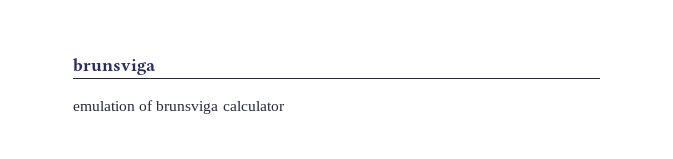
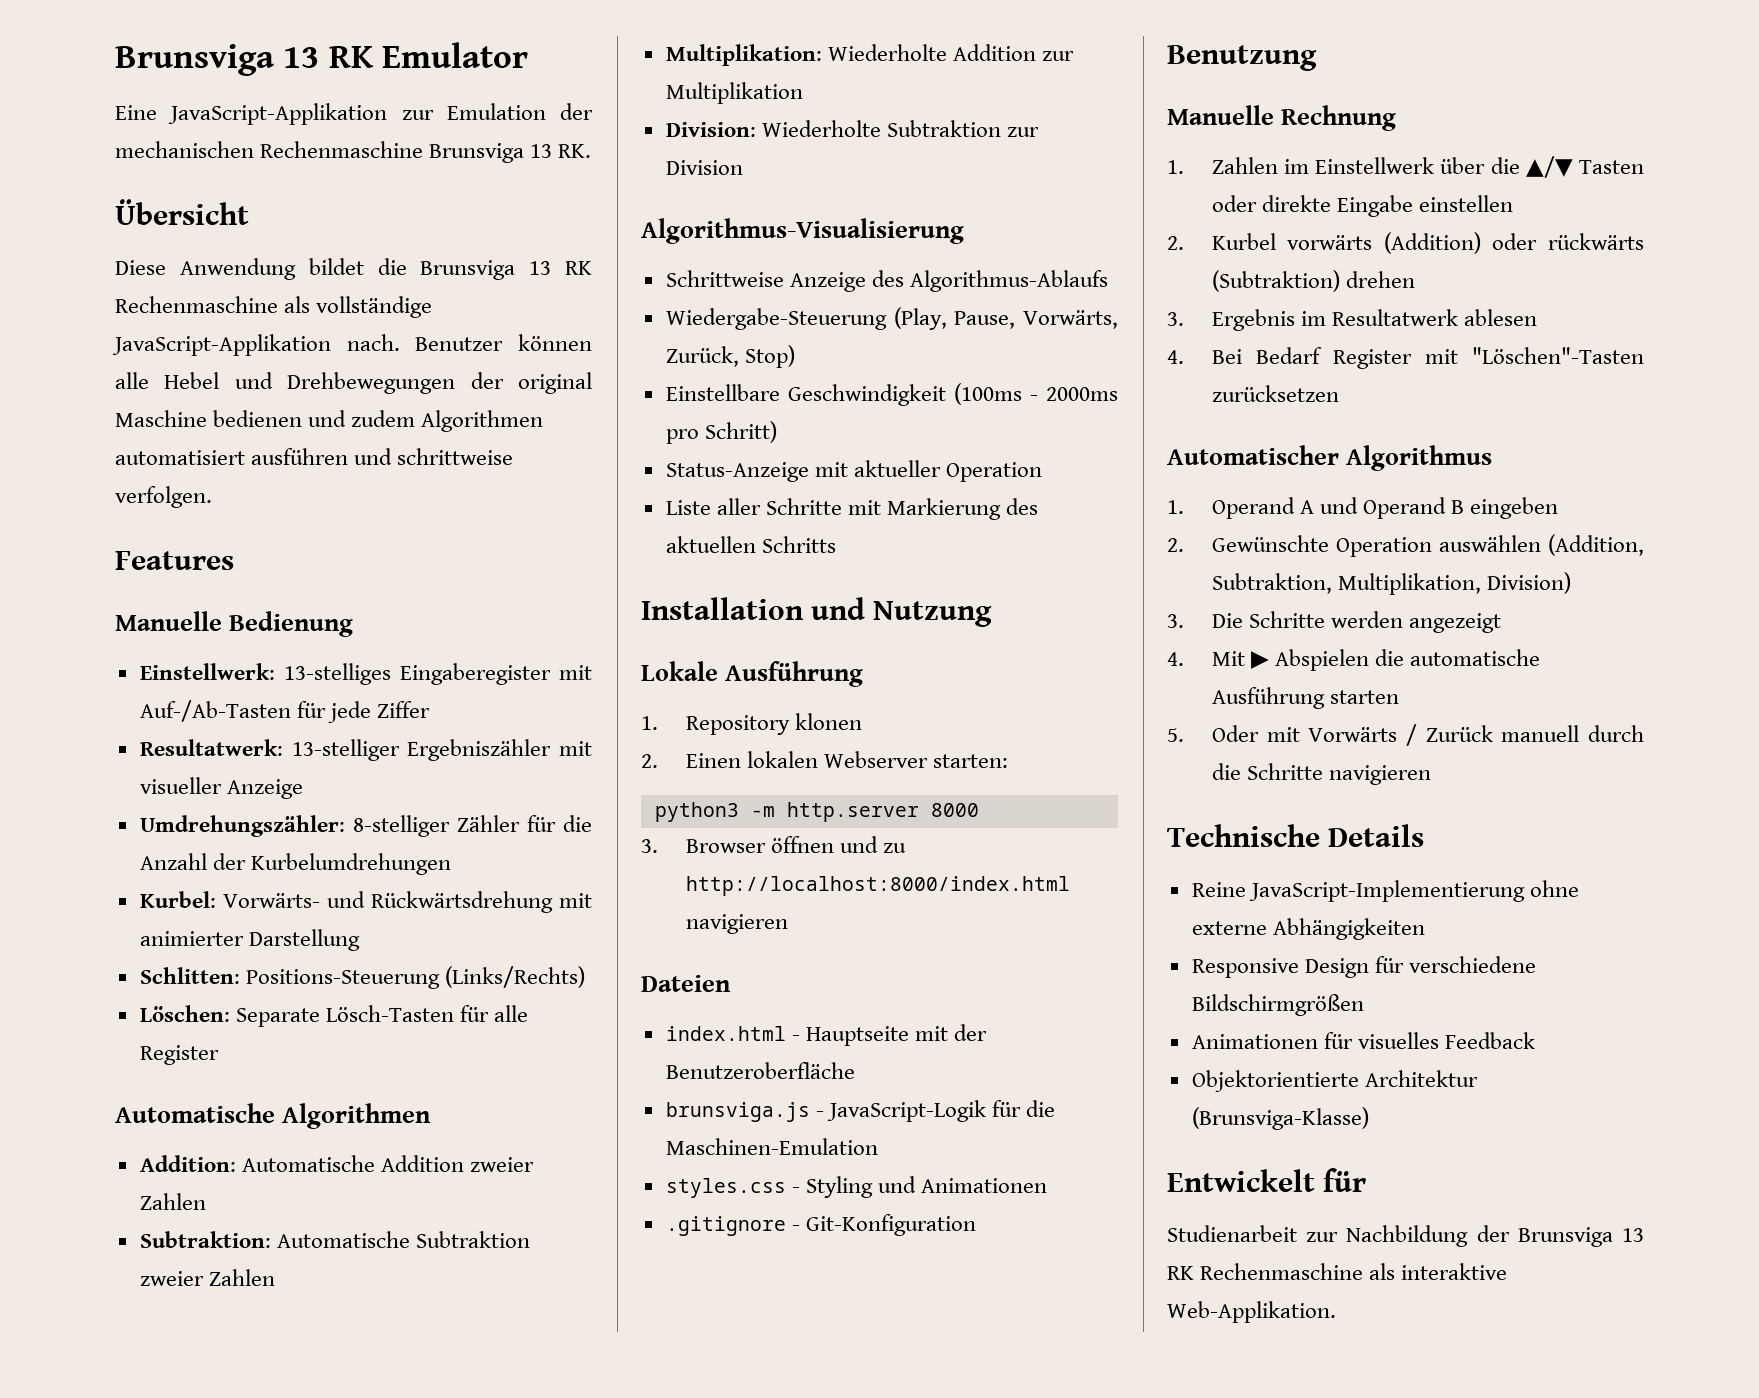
[73,58,156,75] [73,100,285,114] brunsviga // emulation of brunsviga calculator -> [115,42,529,76] [115,103,593,125] [115,141,592,163] [115,199,249,225] [115,258,592,280] [115,296,433,318] [112,334,592,356] [115,372,592,394] [115,410,544,432] [115,448,514,465] [115,486,212,508] [115,551,234,570] [115,611,354,637] [139,663,592,685] [139,700,430,723] [139,739,592,761] [139,777,303,799] [139,815,592,837] [139,853,451,875] [139,891,592,913] [139,929,360,951] [139,966,585,989] [139,1005,529,1027] [139,1045,219,1065] [115,1103,432,1129] [139,1155,534,1172] [139,1193,206,1210] [139,1231,530,1248] [139,1269,275,1286] [665,44,1074,66] [665,82,803,104] [665,120,1039,137] [665,160,743,175] [641,218,964,244] [665,270,1108,292] [665,307,1118,330] [665,345,795,368] [665,383,1118,406] [665,421,777,444] [665,460,1042,482] [665,498,1039,520] [665,536,836,553] [641,597,993,627] [641,661,864,687] [641,713,862,735] [641,751,1009,768] [654,802,979,822] [641,836,907,853] [685,876,1070,896] [685,914,788,934] [641,975,731,992] [665,1024,988,1046] [665,1062,855,1079] [665,1100,1056,1122] [665,1138,878,1155] [665,1176,1048,1198] [665,1214,976,1236] [1167,45,1317,71] [1167,105,1397,131] [1167,156,1644,178] [1211,195,1514,217] [1167,232,1644,254] [1211,270,1415,292] [1167,309,1538,331] [1167,347,1644,369] [1211,385,1339,402] [1167,445,1493,471] [1167,497,1559,519] [1167,534,1644,557] [1211,572,1572,595] [1167,611,1502,633] [1167,649,1541,671] [1211,687,1399,709] [1167,724,1644,746] [1211,763,1432,785] [1167,824,1425,847] [1191,880,1579,902] [1191,918,1425,940] [1191,956,1536,978] [1191,994,1364,1016] [1191,1032,1535,1049] [1191,1070,1478,1092] [1191,1107,1369,1130] [1167,1168,1367,1192] [1167,1225,1644,1247] [1167,1263,1508,1280] [1167,1301,1336,1323] Brunsviga 13 RK Emulator // Eine JavaScript-Applikation zur Emulation der mechanischen Rechenmaschine Brunsviga 13 RK. // Übersicht // Diese Anwendung bildet die Brunsviga 13 RK Rechenmaschine als vollständige JavaScript-Applikation nach. Benutzer können alle Hebel und Drehbewegungen der original Maschine bedienen und zudem Algorithmen automatisiert ausführen und schrittweise verfolgen. // Features // Manuelle Bedienung // Einstellwerk: 13-stelliges Eingaberegister mit Auf-/Ab-Tasten für jede Ziffer // Resultatwerk: 13-stelliger Ergebniszähler mit visueller Anzeige // Umdrehungszähler: 8-stelliger Zähler für die Anzahl der Kurbelumdrehungen // Kurbel: Vorwärts- und Rückwärtsdrehung mit animierter Darstellung // Schlitten: Positions-Steuerung (Links/Rechts) // Löschen: Separate Lösch-Tasten für alle Register // Automatische Algorithmen // Addition: Automatische Addition zweier Zahlen // Subtraktion: Automatische Subtraktion zweier Zahlen // Multiplikation: Wiederholte Addition zur Multiplikation // Division: Wiederholte Subtraktion zur Division // Algorithmus-Visualisierung // Schrittweise Anzeige des Algorithmus-Ablaufs // Wiedergabe-Steuerung (Play, Pause, Vorwärts, Zurück, Stop) // Einstellbare Geschwindigkeit (100ms - 2000ms pro Schritt) // Status-Anzeige mit aktueller Operation // Liste aller Schritte mit Markierung des aktuellen Schritts // Installation und Nutzung // Lokale Ausführung // 1. Repository klonen // 2. Einen lokalen Webserver starten: // python3 -m http.server 8000 // 3. Browser öffnen und zu http://localhost:8000/index.html navigieren // Dateien // index.html - Hauptseite mit der Benutzeroberfläche // brunsviga.js - JavaScript-Logik für die Maschinen-Emulation // styles.css - Styling und Animationen // .gitignore - Git-Konfiguration // Benutzung // Manuelle Rechnung // 1. Zahlen im Einstellwerk über die ▲/▼ Tasten oder direkte Eingabe einstellen // 2. Kurbel vorwärts (Addition) oder rückwärts (Subtraktion) drehen // 3. Ergebnis im Resultatwerk ablesen // 4. Bei Bedarf Register mit "Löschen"-Tasten zurücksetzen // Automatischer Algorithmus // 1. Operand A und Operand B eingeben // 2. Gewünschte Operation auswählen (Addition, Subtraktion, Multiplikation, Division) // 3. Die Schritte werden angezeigt // 4. Mit ▶ Abspielen die automatische Ausführung starten // 5. Oder mit Vorwärts / Zurück manuell durch die Schritte navigieren // Technische Details // Reine JavaScript-Implementierung ohne externe Abhängigkeiten // Responsive Design für verschiedene Bildschirmgrößen // Animationen für visuelles Feedback // Objektorientierte Architektur (Brunsviga-Klasse) // Entwickelt für // Studienarbeit zur Nachbildung der Brunsviga 13 RK Rechenmaschine als interaktive Web-Applikation.

